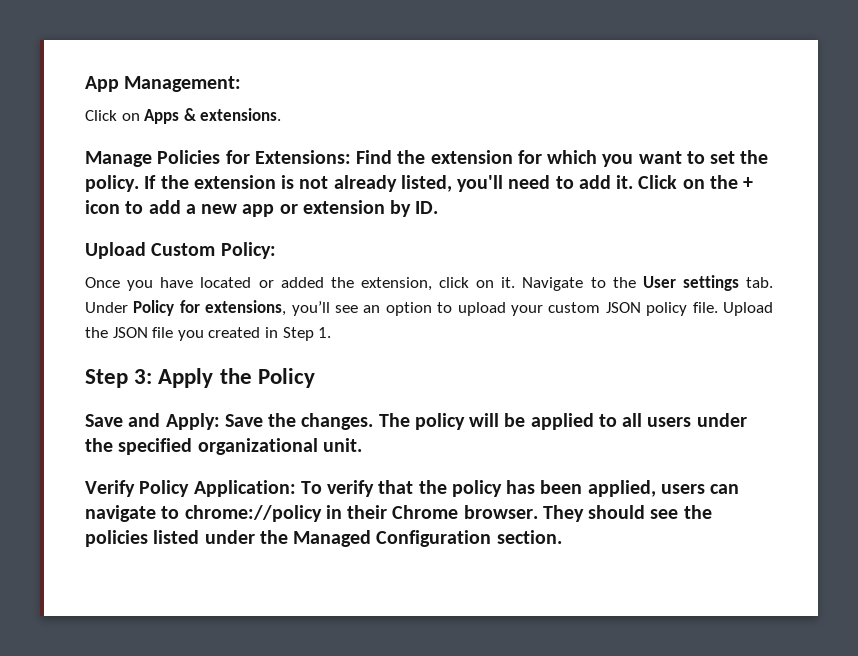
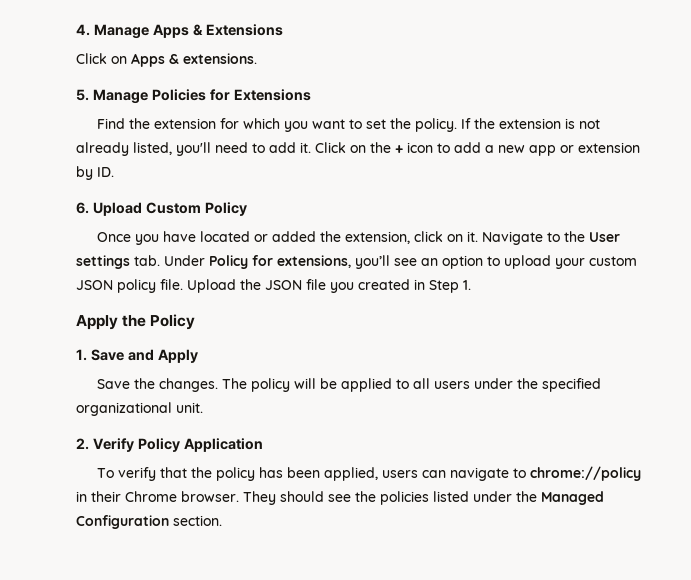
[85,76,242,92] App Management: -> [76,24,283,39] 4. Manage Apps & Extensions
(282, 114) none -> [76,89,89,101] 5.
[254,150,351,164] Extensions: -> [233,89,311,101] Extensions //
(439, 207) none -> [76,202,89,214] 6.
[220,242,276,259] Policy: -> [204,202,247,216] Policy
[85,369,153,388] Step 3: -> (471, 285) none
(315, 378) none -> [76,349,87,361] 1.
[165,413,220,430] Apply: -> [157,349,198,363] Apply //
(362, 445) none -> [76,438,89,450] 2.
[193,480,296,497] Application: -> [183,438,263,452] Application //

